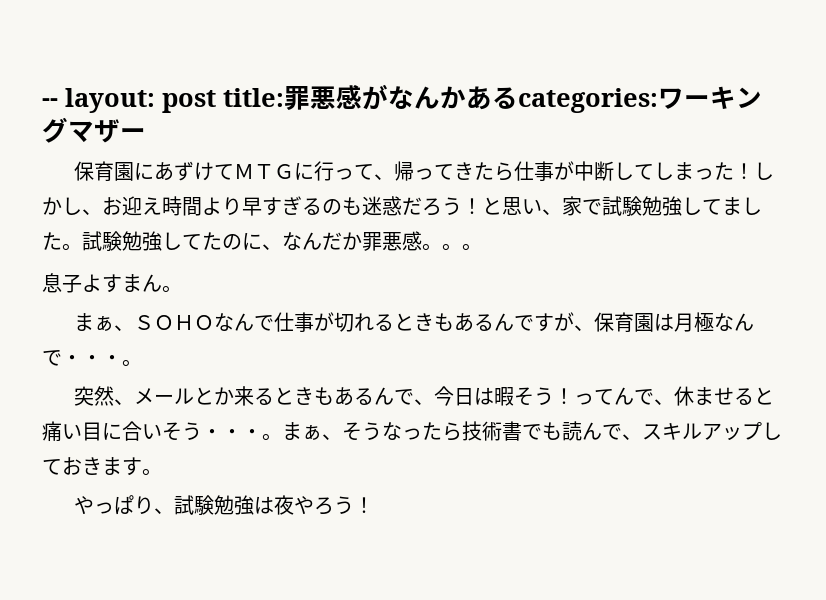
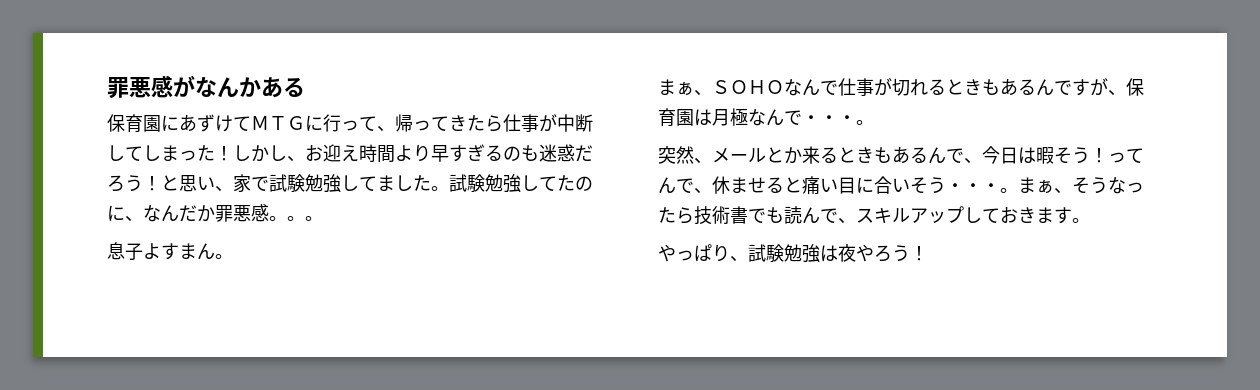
[42,88,284,113] -- layout: post title: -> (107, 88) none
[518,86,762,113] [42,117,146,143] categories:ワーキングマザー -> (305, 87) none

